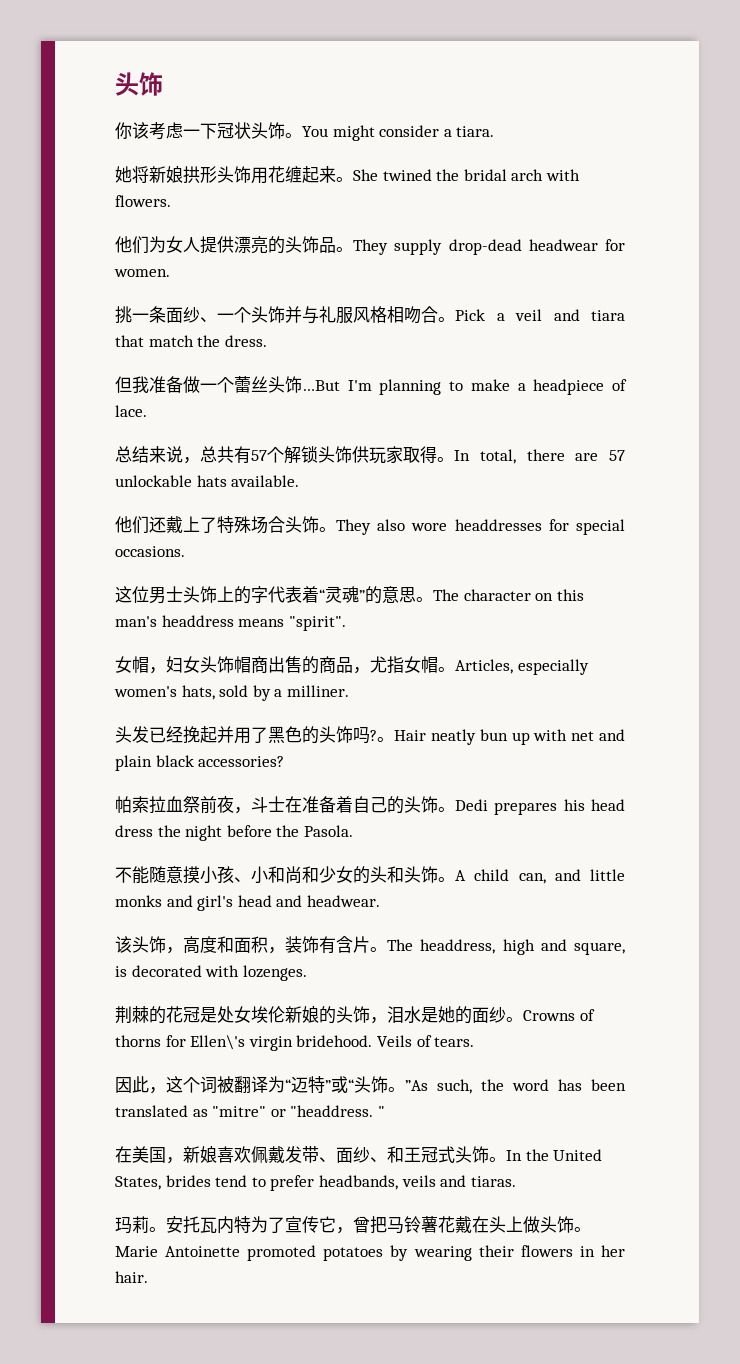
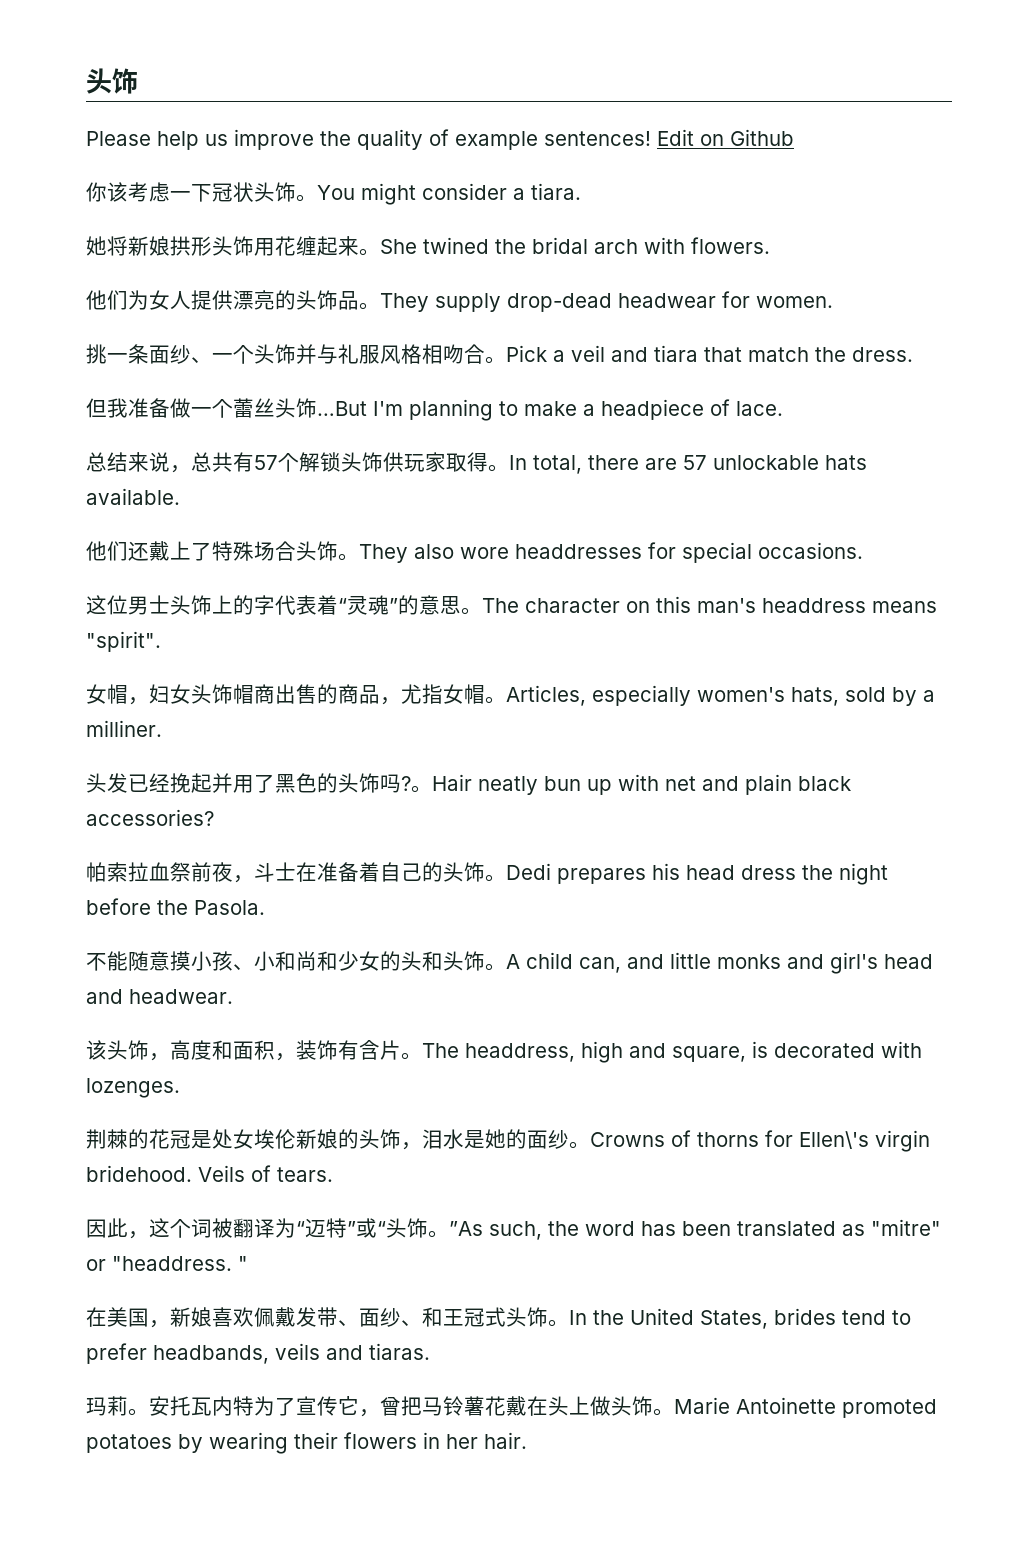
[115,72,163,96] 头饰 -> [86,68,138,94] [86,129,794,150] 头饰 // Please help us improve the quality of example sentences! Edit on Github

